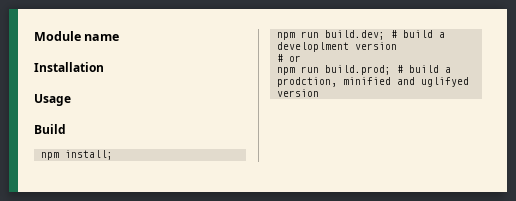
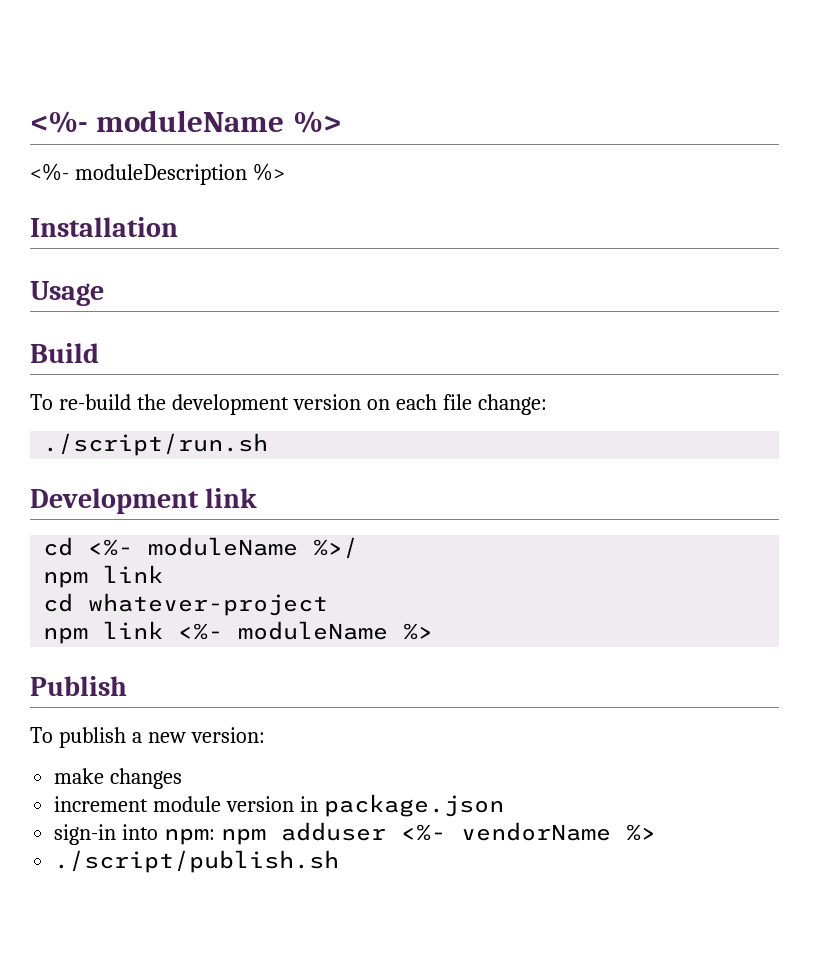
[34,31,120,41] [34,62,104,72] [34,94,71,106] [34,124,66,134] [40,150,113,160] [276,30,445,40] [276,42,397,52] [276,54,301,62] [276,65,451,75] [276,77,469,87] [276,89,319,97] Module name // Installation // Usage // Build // npm install; // npm run build.dev; # build a developlment version // # or // npm run build.prod; # build a prodction, minified and uglifyed version -> [30,110,341,133] [30,163,285,185] [30,217,178,237] [30,281,104,306] [30,343,99,363] [30,394,547,415] [43,433,269,456] [30,488,258,514] [43,537,359,559] [43,565,164,588] [43,593,329,616] [43,621,434,644] [30,676,127,696] [30,727,265,748] [54,768,183,789] [54,794,504,817] [54,822,657,845] [54,850,340,873] <%- moduleName %> // <%- moduleDescription %> // Installation // Usage // Build // To re-build the development version on each file change: // ./script/run.sh // Development link // cd <%- moduleName %>/ // npm link // cd whatever-project // npm link <%- moduleName %> // Publish // To publish a new version: // make changes // increment module version in package.json // sign-in into npm: npm adduser <%- vendorName %> // ./script/publish.sh

